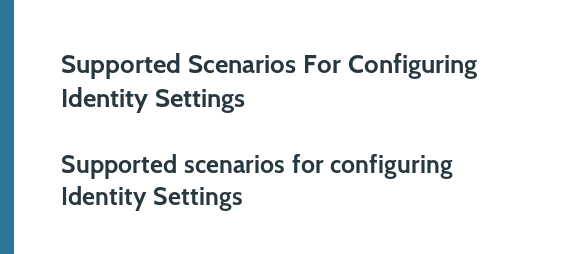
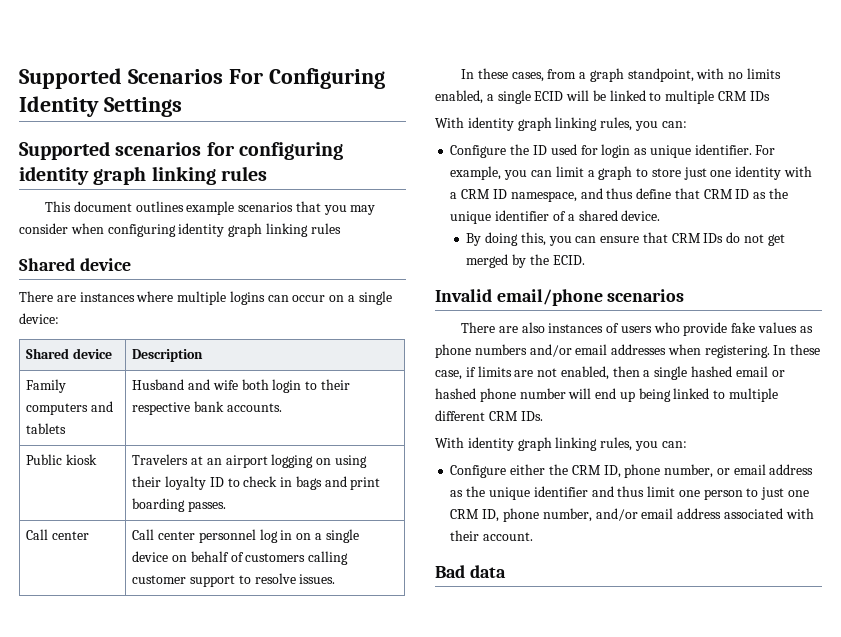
[61,186,243,211] Identity Settings -> [19,166,267,185] [44,201,376,215] [19,223,341,237] [19,258,131,271] [19,291,392,305] [19,313,59,324] [26,348,112,359] [132,349,204,362] [26,379,67,393] [26,401,113,415] [26,423,67,434] [132,379,350,393] [132,401,282,415] [26,454,97,465] [132,454,367,468] [132,476,381,490] [132,498,226,512] [26,529,89,540] [132,529,359,543] [132,551,349,565] [132,573,336,587] [460,68,781,82] [435,90,770,104] [435,117,687,131] [450,144,776,158] [450,166,812,180] [450,188,788,202] [450,210,661,224] [466,232,785,246] [466,254,585,268] [435,289,685,306] [460,322,813,336] [435,344,821,358] [435,366,785,380] [435,388,779,402] [435,410,543,421] [435,437,687,451] [450,464,814,478] [450,486,809,500] [450,508,814,522] [450,530,534,541] [435,565,506,578] identity graph linking rules // This document outlines example scenarios that you may consider when configuring identity graph linking rules // Shared device // There are instances where multiple logins can occur on a single device: // Shared device | Description // Family computers and tablets | Husband and wife both login to their respective bank accounts. // Public kiosk | Travelers at an airport logging on using their loyalty ID to check in bags and print boarding passes. // Call center | Call center personnel log in on a single device on behalf of customers calling customer support to resolve issues. // In these cases, from a graph standpoint, with no limits enabled, a single ECID will be linked to multiple CRM IDs // With identity graph linking rules, you can: // Configure the ID used for login as unique identifier. For example, you can limit a graph to store just one identity with a CRM ID namespace, and thus define that CRM ID as the unique identifier of a shared device. // By doing this, you can ensure that CRM IDs do not get merged by the ECID. // Invalid email/phone scenarios // There are also instances of users who provide fake values as phone numbers and/or email addresses when registering. In these case, if limits are not enabled, then a single hashed email or hashed phone number will end up being linked to multiple different CRM IDs. // With identity graph linking rules, you can: // Configure either the CRM ID, phone number, or email address as the unique identifier and thus limit one person to just one CRM ID, phone number, and/or email address associated with their account. // Bad data

